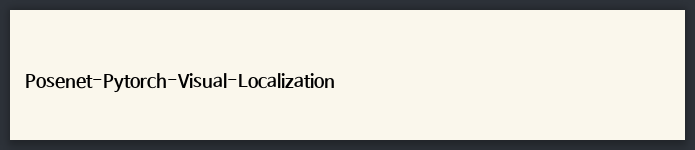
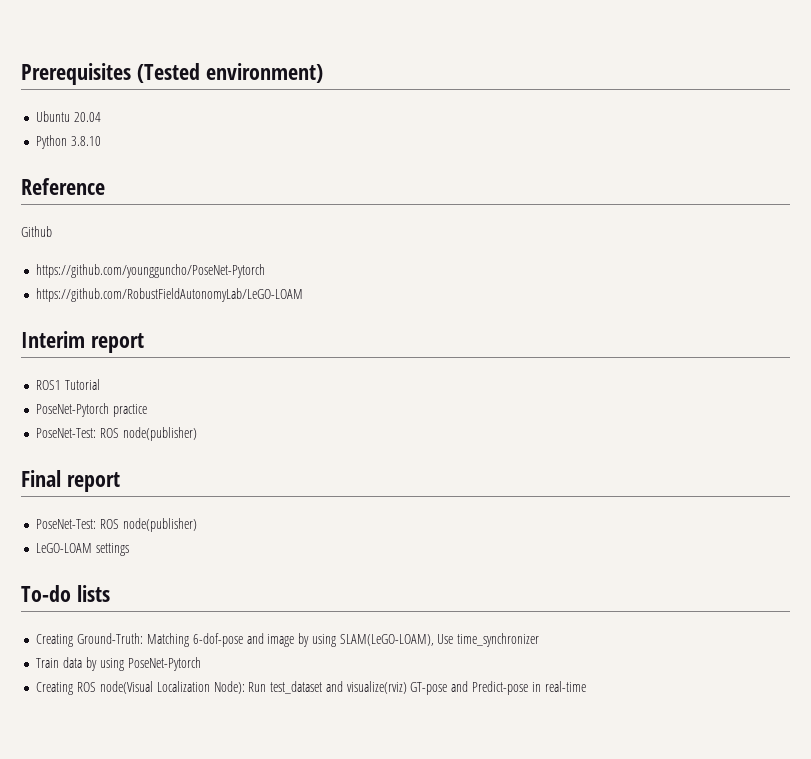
[25,73,335,93] Posenet-Pytorch-Visual-Localization -> [21,63,323,85] [36,111,102,122] [36,135,102,149] [21,178,105,195] [21,226,52,237] [36,264,266,278] [36,288,304,302] [21,331,144,353] [36,379,101,390] [36,403,148,417] [36,427,197,441] [21,470,120,492] [36,518,197,532] [36,543,130,556] [21,585,110,602] [36,633,540,647] [36,657,201,671] [36,681,586,695] Prerequisites (Tested environment) // Ubuntu 20.04 // Python 3.8.10 // Reference // Github // https://github.com/youngguncho/PoseNet-Pytorch // https://github.com/RobustFieldAutonomyLab/LeGO-LOAM // Interim report // ROS1 Tutorial // PoseNet-Pytorch practice // PoseNet-Test: ROS node(publisher) // Final report // PoseNet-Test: ROS node(publisher) // LeGO-LOAM settings // To-do lists // Creating Ground-Truth: Matching 6-dof-pose and image by using SLAM(LeGO-LOAM), Use time_synchronizer // Train data by using PoseNet-Pytorch // Creating ROS node(Visual Localization Node): Run test_dataset and visualize(rviz) GT-pose and Predict-pose in real-time

